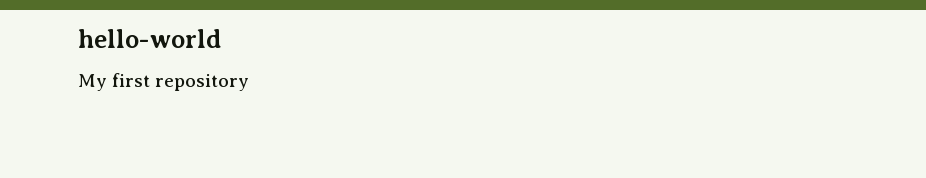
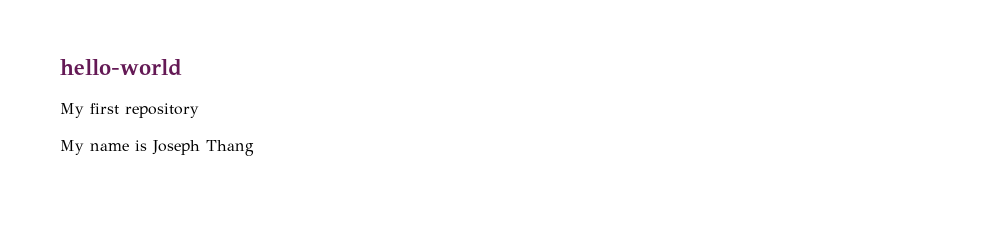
(250, 82) none -> [60,140,254,156] // My name is Joseph Thang

